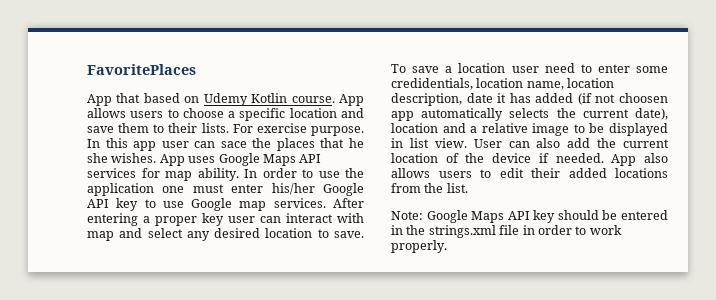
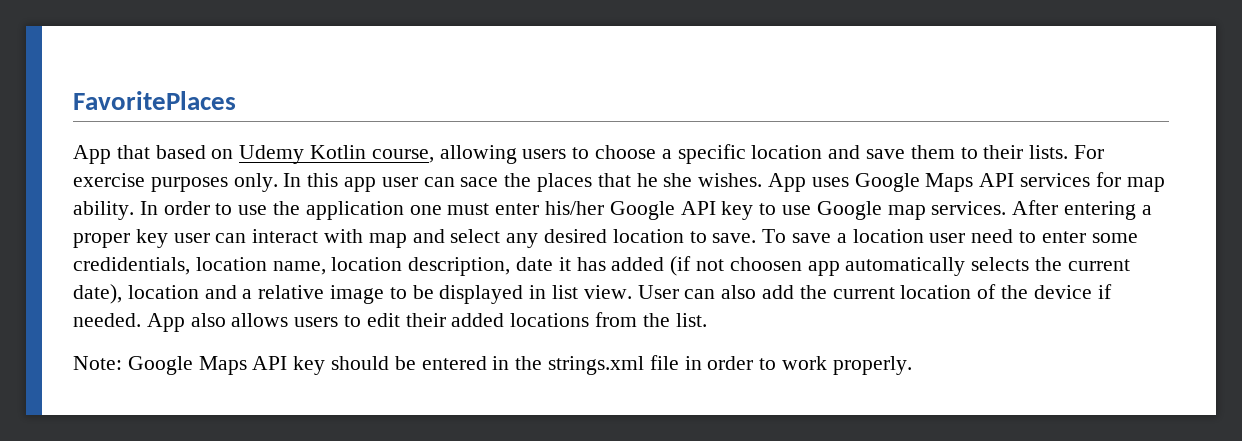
[291,94,364,106] [87,108,126,118] course. App allows -> [371,145,517,164] course, allowing
[311,126,364,136] purpose. -> [150,173,278,192] purposes only.

